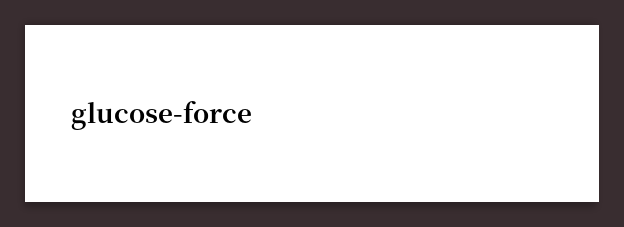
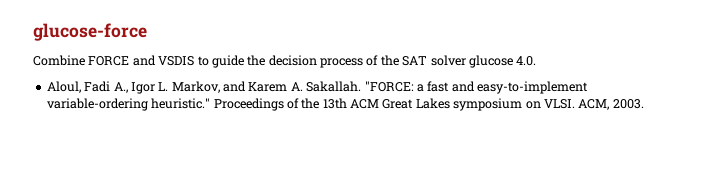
(252, 115) none -> [33,55,537,68] [46,81,588,94] [46,98,644,111] // Combine FORCE and VSDIS to guide the decision process of the SAT solver glucose 4.0. // Aloul, Fadi A., Igor L. Markov, and Karem A. Sakallah. "FORCE: a fast and easy-to-implement variable-ordering heuristic." Proceedings of the 13th ACM Great Lakes symposium on VLSI. ACM, 2003.

